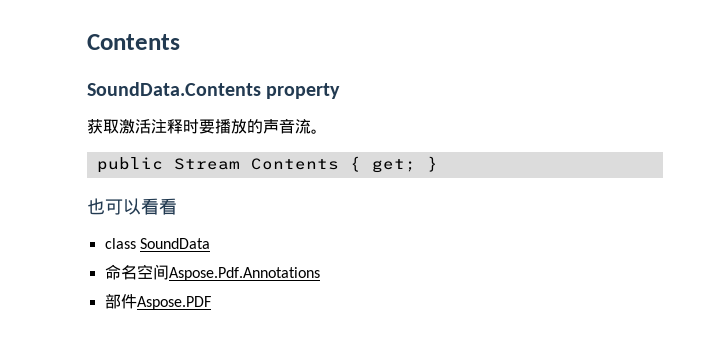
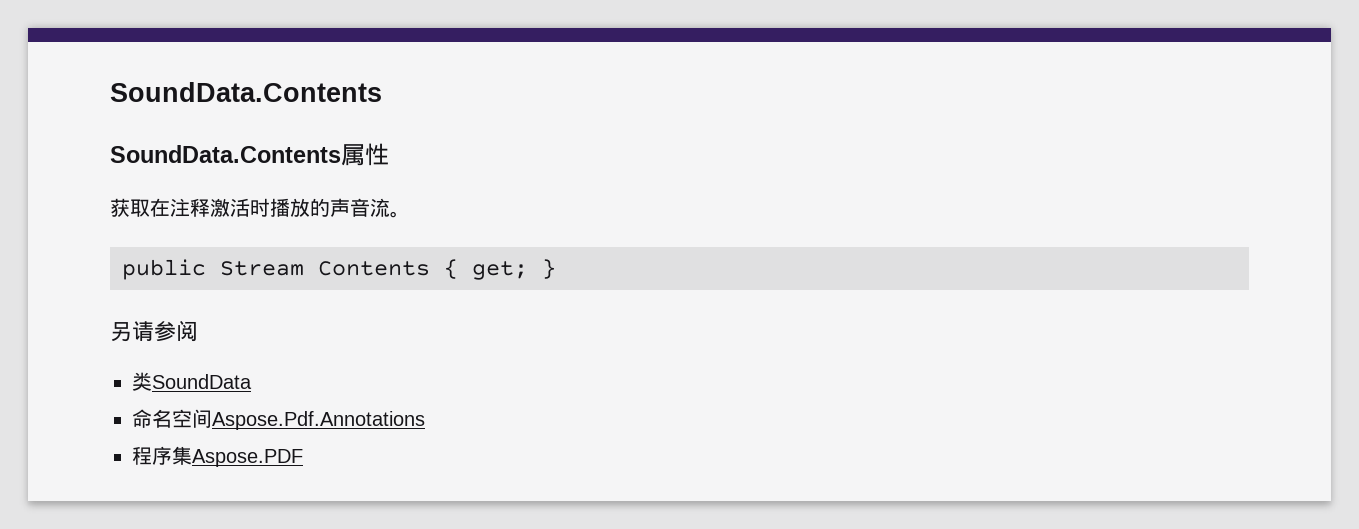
[87,34,180,50] [87,82,341,99] Contents // SoundData.Contents property -> [110,82,382,102] [110,143,389,166] SoundData.Contents // SoundData.Contents属性
[119,119,215,134] 激活注释时要 -> [150,198,270,217] 在注释激活时
[87,198,177,215] [104,238,136,249] 也可以看看 // class -> [110,320,198,342] [132,372,152,391] 另请参阅 // 类
[104,294,137,309] 部件 -> [132,446,192,465] 程序集

